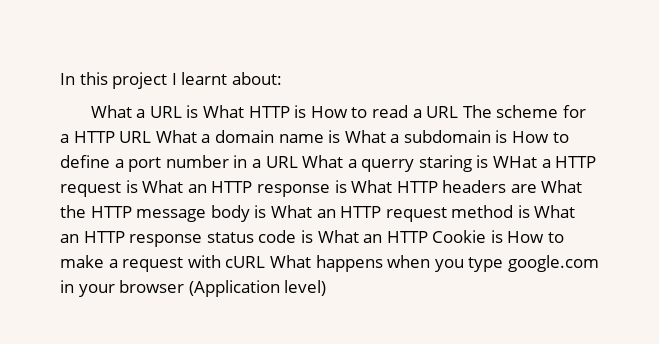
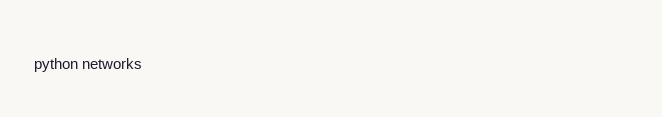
[60,72,282,89] [90,105,586,118] [60,130,569,143] [60,155,597,172] [60,180,583,197] [60,205,576,222] [60,230,565,247] [60,255,599,272] [60,280,327,297] In this project I learnt about: // What a URL is What HTTP is How to read a URL The scheme for a HTTP URL What a domain name is What a subdomain is How to define a port number in a URL What a querry staring is WHat a HTTP request is What an HTTP response is What HTTP headers are What the HTTP message body is What an HTTP request method is What an HTTP response status code is What an HTTP Cookie is How to make a request with cURL What happens when you type google.com in your browser (Application level) -> [34,58,143,72] python networks

